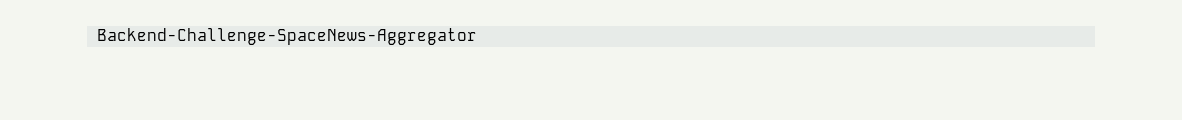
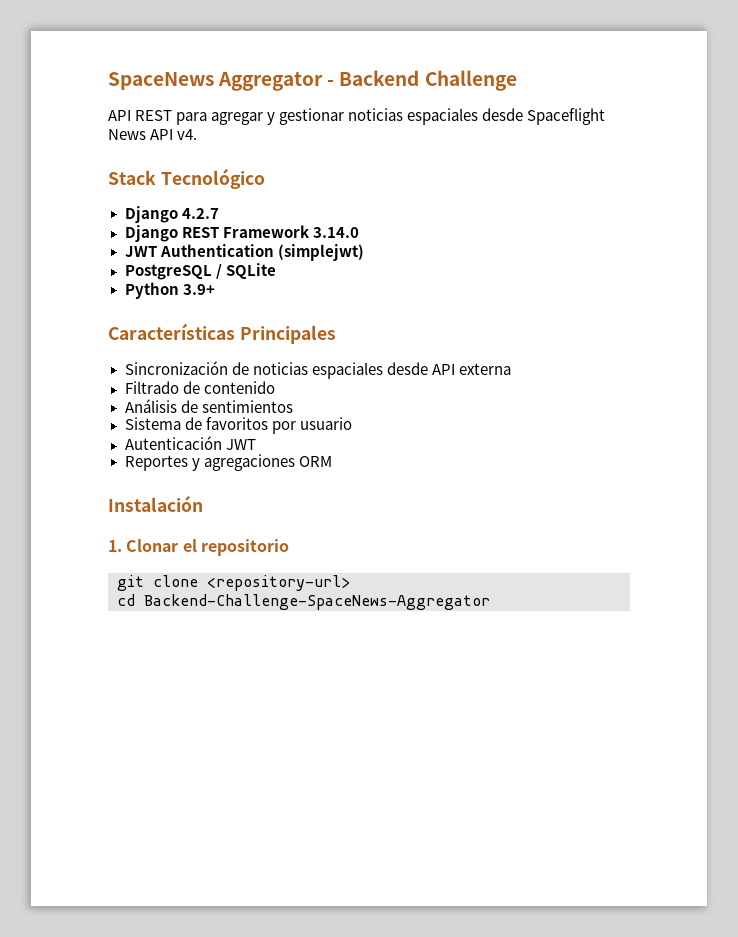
(97, 36) none -> [108,70,517,91] [108,108,606,125] [108,129,198,140] [108,168,265,189] [124,206,219,223] [124,225,359,242] [124,244,364,261] [124,263,276,280] [124,282,215,299] [108,323,336,344] [124,361,511,379] [124,381,275,394] [124,399,293,413] [124,417,352,434] [124,436,256,450] [124,454,332,471] [108,495,203,512] [108,539,289,556] [117,575,350,591] [117,594,135,606] SpaceNews Aggregator - Backend Challenge // API REST para agregar y gestionar noticias espaciales desde Spaceflight News API v4. // Stack Tecnológico // Django 4.2.7 // Django REST Framework 3.14.0 // JWT Authentication (simplejwt) // PostgreSQL / SQLite // Python 3.9+ // Características Principales // Sincronización de noticias espaciales desde API externa // Filtrado de contenido // Análisis de sentimientos // Sistema de favoritos por usuario // Autenticación JWT // Reportes y agregaciones ORM // Instalación // 1. Clonar el repositorio // git clone <repository-url> // cd

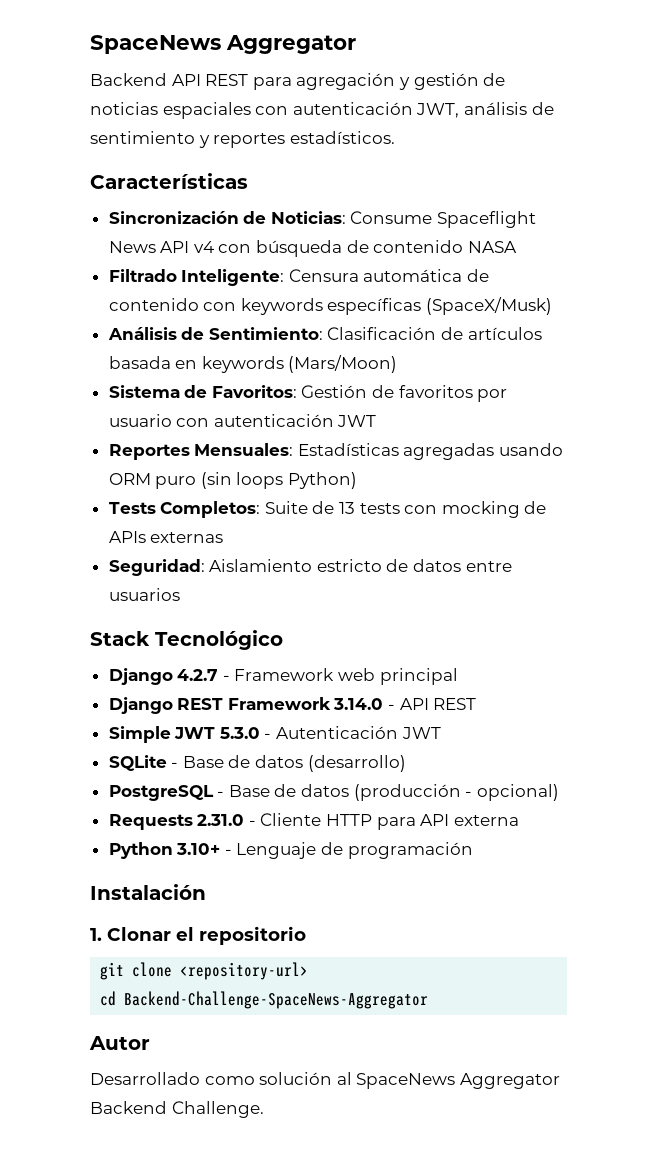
[108,70,517,91] [108,108,606,125] [108,129,198,140] SpaceNews Aggregator - Backend Challenge // API REST para agregar y gestionar noticias espaciales desde Spaceflight News API v4. -> [90,35,356,54] [90,73,506,90] [90,102,554,119] [90,131,395,148] [90,173,248,189] [108,211,537,228] [108,240,517,257] [108,269,490,286] [108,297,553,315] [107,327,542,340] [108,355,398,373] [108,385,508,402] [108,414,377,427] [108,443,564,460] [108,472,358,489] [108,501,547,518] [108,531,224,543] [108,559,512,576] [108,588,180,601] SpaceNews Aggregator // Backend API REST para agregación y gestión de noticias espaciales con autenticación JWT, análisis de sentimiento y reportes estadísticos. // Características // Sincronización de Noticias: Consume Spaceflight News API v4 con búsqueda de contenido NASA // Filtrado Inteligente: Censura automática de contenido con keywords específicas (SpaceX/Musk) // Análisis de Sentimiento: Clasificación de artículos basada en keywords (Mars/Moon) // Sistema de Favoritos: Gestión de favoritos por usuario con autenticación JWT // Reportes Mensuales: Estadísticas agregadas usando ORM puro (sin loops Python) // Tests Completos: Suite de 13 tests con mocking de APIs externas // Seguridad: Aislamiento estricto de datos entre usuarios
(219, 213) none -> [222,668,458,685] - Framework web principal
[124,244,364,261] [124,263,276,280] [124,282,215,299] [108,323,336,344] [124,361,511,379] [124,381,275,394] [124,399,293,413] [124,417,352,434] [124,436,256,450] [124,454,332,471] // JWT Authentication (simplejwt) // PostgreSQL / SQLite // Python 3.9+ // Características Principales // Sincronización de noticias espaciales desde API externa // Filtrado de contenido // Análisis de sentimientos // Sistema de favoritos por usuario // Autenticación JWT // Reportes y agregaciones ORM -> [388,698,477,710] [108,726,441,743] [108,755,406,772] [108,784,559,801] [108,813,519,830] [108,842,473,859] - API REST // Simple JWT 5.3.0 - Autenticación JWT // SQLite - Base de datos (desarrollo) // PostgreSQL - Base de datos (producción - opcional) // Requests 2.31.0 - Cliente HTTP para API externa // Python 3.10+ - Lenguaje de programación
(490, 602) none -> [89,1036,150,1050] [90,1072,560,1089] [90,1101,264,1118] // Autor // Desarrollado como solución al SpaceNews Aggregator Backend Challenge.

